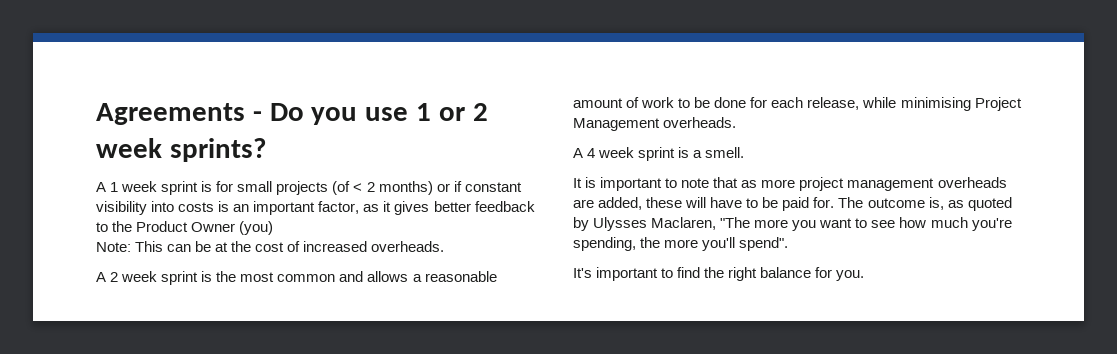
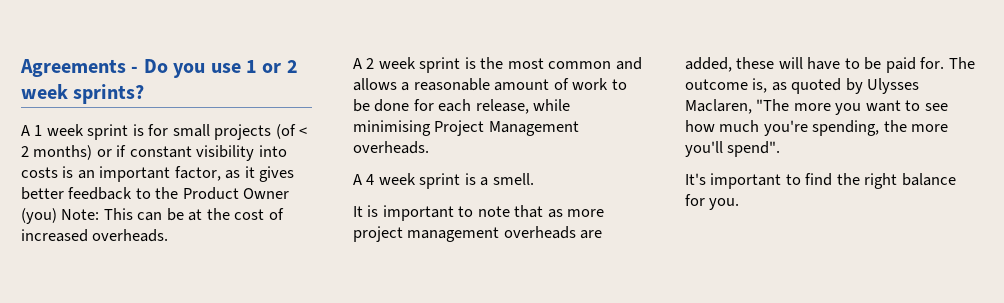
(274, 228) // -> (57, 216) none

